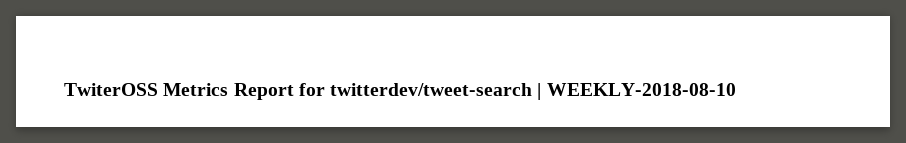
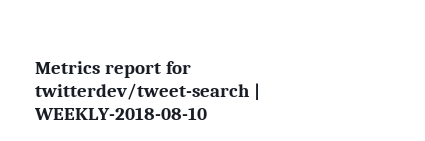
[64,83,294,100] TwiterOSS Metrics Report -> [35,61,162,78] Metrics report

